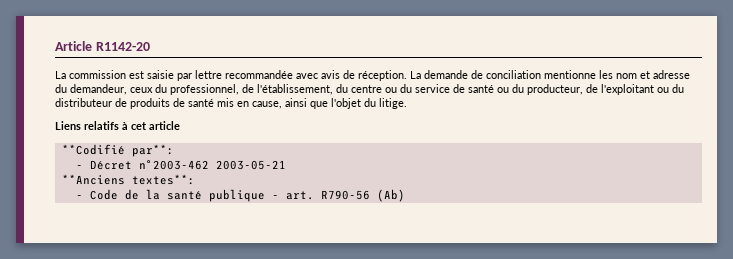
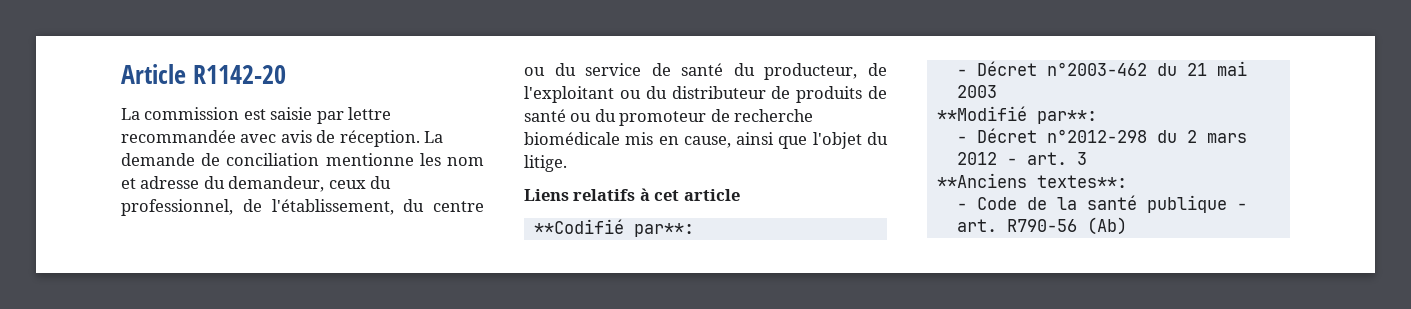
[497,87,509,93] ou -> (724, 69) none
(214, 103) none -> [570,109,814,126] [524,132,620,145] ou du promoteur de recherche biomédicale
[215,160,286,170] 2003-05-21 -> [1156,61,1247,76] [956,85,997,98] [936,106,1097,124] [956,128,1247,143] [956,152,1087,165] du 21 mai 2003 // **Modifié par**: // - Décret n°2012-298 du 2 mars 2012 - art. 3

